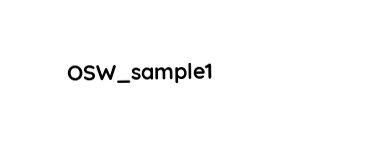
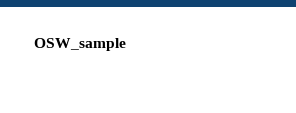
[66,62,214,85] OSW_sample1 -> [34,38,126,51] OSW_sample

